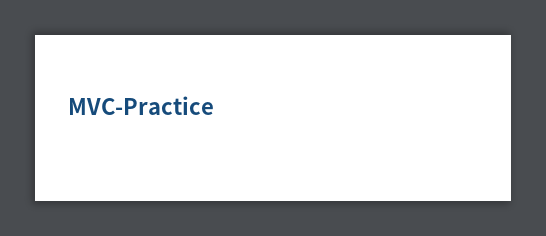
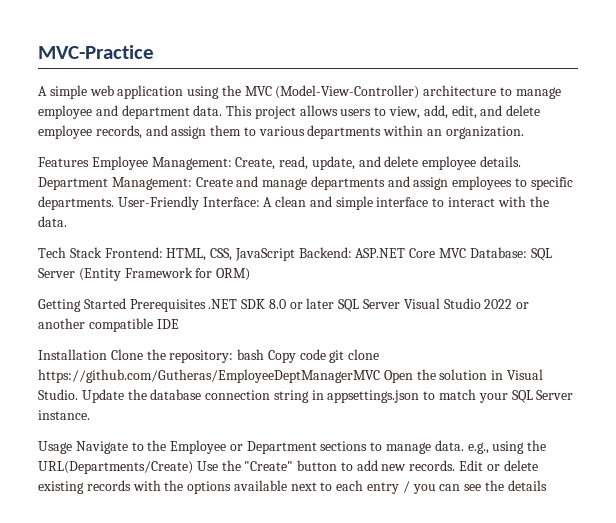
(214, 105) none -> [38,85,561,99] [38,105,541,119] [38,125,524,139] [38,156,522,170] [38,176,573,190] [38,196,549,210] [38,216,67,227] [38,247,552,261] [38,267,251,281] [38,298,530,312] [38,318,179,332] [38,349,380,363] [38,369,543,383] [38,389,574,403] [38,410,90,420] [38,440,547,454] [38,460,538,474] [38,480,547,494] // A simple web application using the MVC (Model-View-Controller) architecture to manage employee and department data. This project allows users to view, add, edit, and delete employee records, and assign them to various departments within an organization. // Features Employee Management: Create, read, update, and delete employee details. Department Management: Create and manage departments and assign employees to specific departments. User-Friendly Interface: A clean and simple interface to interact with the data. // Tech Stack Frontend: HTML, CSS, JavaScript Backend: ASP.NET Core MVC Database: SQL Server (Entity Framework for ORM) // Getting Started Prerequisites .NET SDK 8.0 or later SQL Server Visual Studio 2022 or another compatible IDE // Installation Clone the repository: bash Copy code git clone https://github.com/Gutheras/EmployeeDeptManagerMVC Open the solution in Visual Studio. Update the database connection string in appsettings.json to match your SQL Server instance. // Usage Navigate to the Employee or Department sections to manage data. e.g., using the URL(Departments/Create) Use the "Create" button to add new records. Edit or delete existing records with the options available next to each entry / you can see the details

